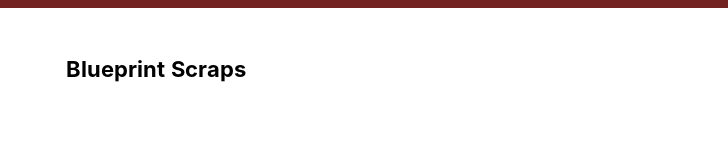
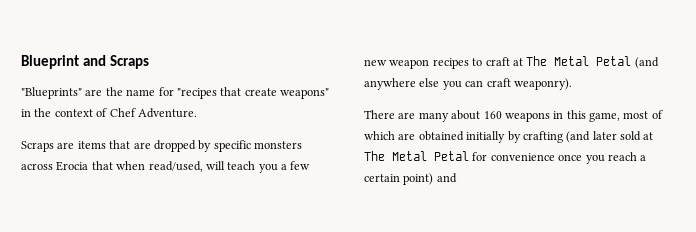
[170,61,246,82] Scraps -> [82,55,149,69] [21,87,329,99] [21,108,197,118] [21,140,302,152] [21,161,311,173] [364,56,659,69] [364,78,572,90] [364,110,663,122] [364,131,654,143] [364,151,647,164] [364,173,457,185] and Scraps // "Blueprints" are the name for "recipes that create weapons" in the context of Chef Adventure. // Scraps are items that are dropped by specific monsters across Erocia that when read/used, will teach you a few new weapon recipes to craft at The Metal Petal (and anywhere else you can craft weaponry). // There are many about 160 weapons in this game, most of which are obtained initially by crafting (and later sold at The Metal Petal for convenience once you reach a certain point) and

